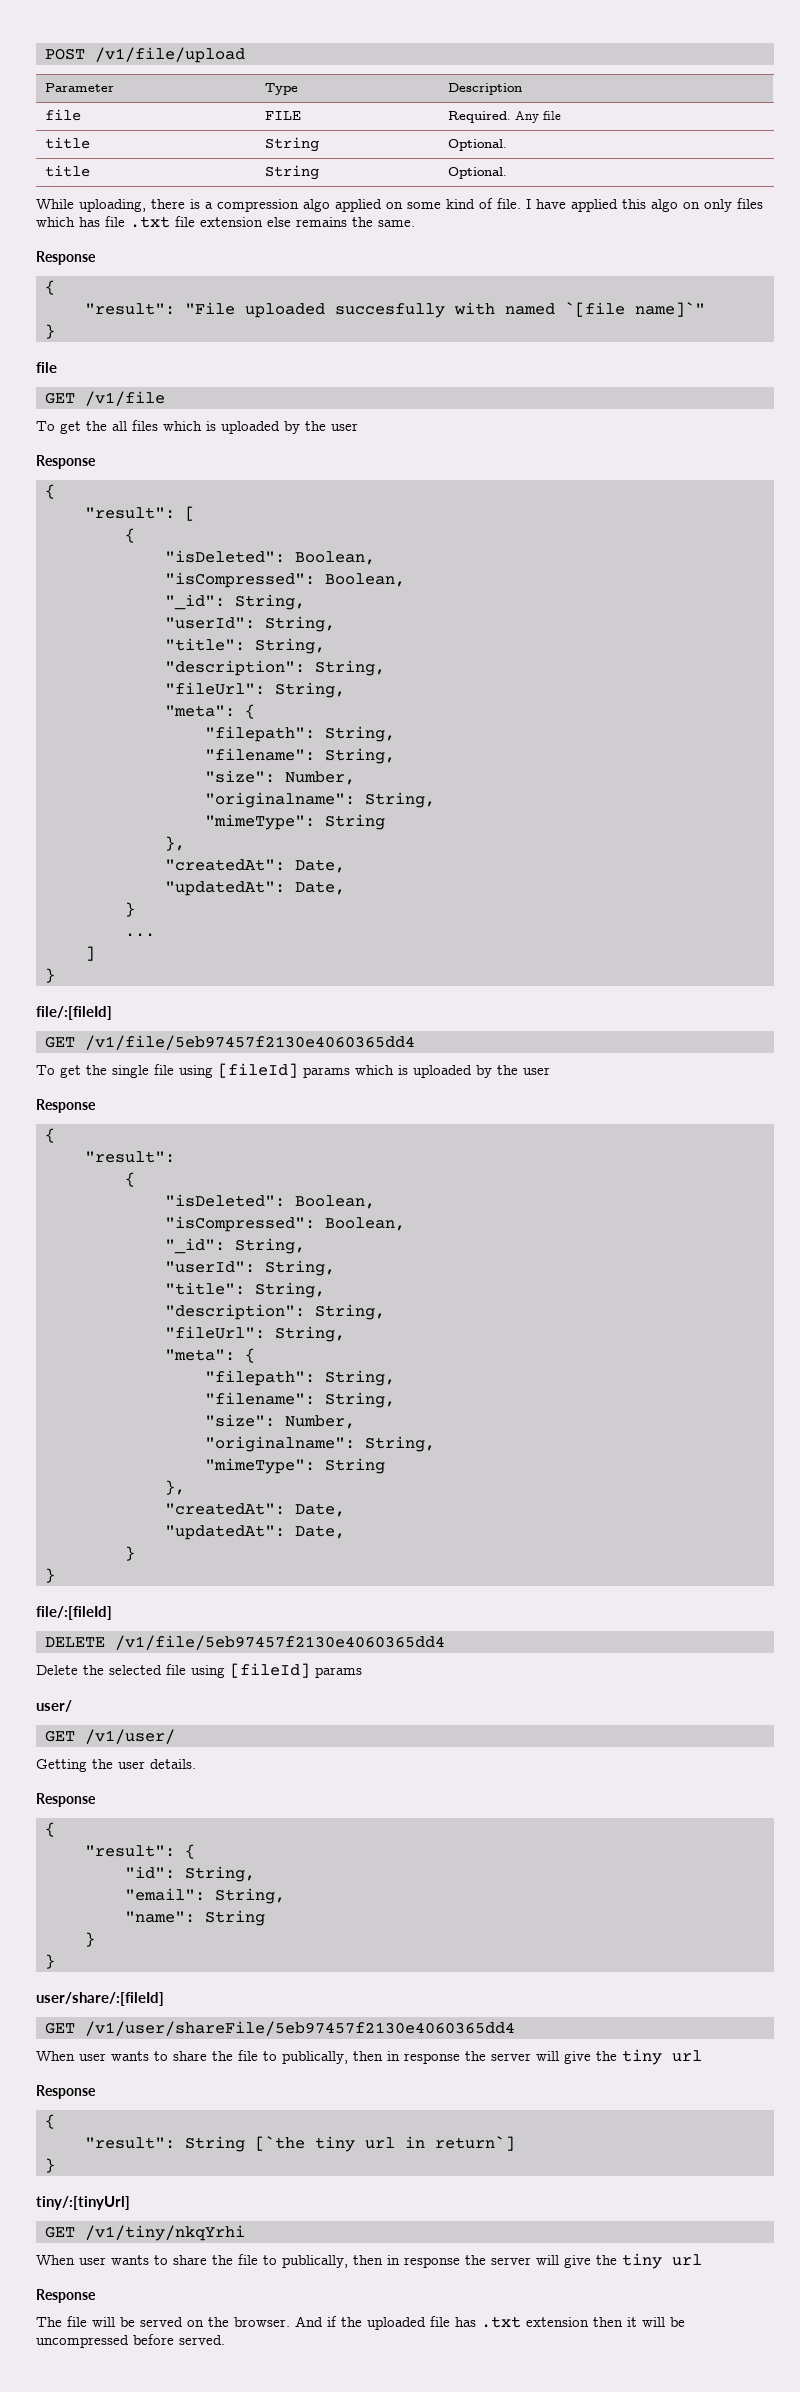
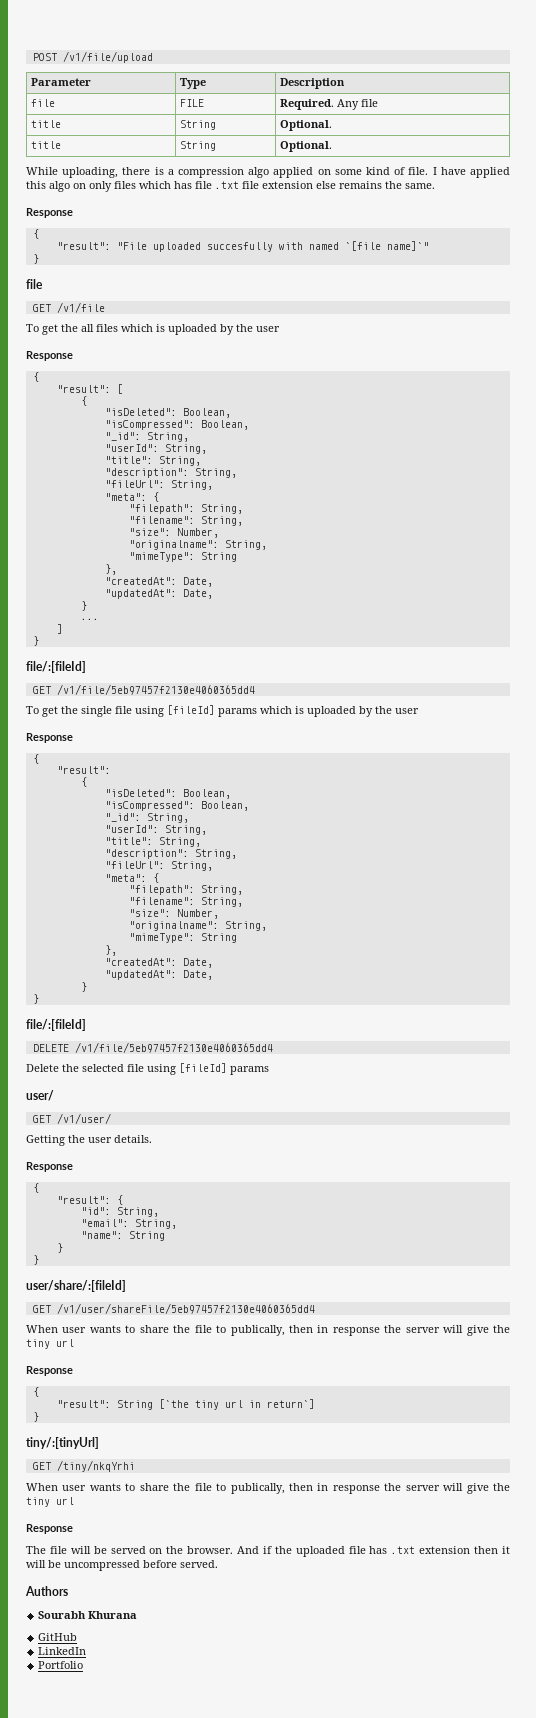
[84,2225,245,2241] /v1/tiny/nkqYrhi -> [56,1460,135,1472] /tiny/nkqYrhi
(225, 2340) none -> [25,1586,68,1596] [38,1611,138,1619] [38,1633,78,1641] [38,1647,87,1655] [38,1661,84,1669] // Authors // Sourabh Khurana // GitHub // LinkedIn // Portfolio

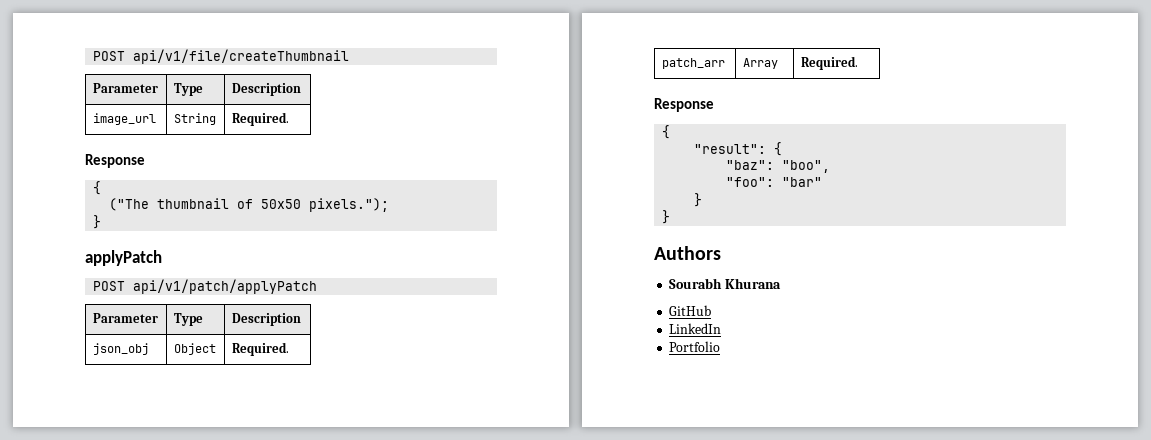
[32,51,153,63] [31,78,92,86] [180,78,207,89] [280,78,346,89] [31,99,56,107] [180,99,205,107] [280,99,379,110] [31,120,62,128] [180,120,217,130] [280,120,333,131] [31,141,62,149] [180,141,217,151] [280,141,333,152] [26,167,510,178] [26,181,435,192] [26,208,73,218] [32,229,39,239] [56,241,429,252] [32,254,39,264] [26,279,43,289] [32,302,105,313] [26,324,280,335] [26,351,73,361] [32,372,39,382] [56,384,123,394] [80,396,87,406] [104,408,231,418] [104,420,249,430] [104,432,189,442] [104,444,207,454] [104,456,201,466] [104,468,237,478] [104,480,213,490] [104,492,159,502] [128,504,243,514] [128,516,243,526] [128,528,219,538] [128,540,267,550] [128,552,237,562] [104,564,117,575] [104,577,213,587] [104,589,213,599] [80,601,87,611] [80,618,99,620] [56,624,63,634] [32,636,39,646] [26,661,86,673] [32,684,255,695] [26,705,419,717] [26,733,73,743] [32,754,39,764] [56,766,111,774] [80,777,87,787] [104,789,231,799] [104,801,249,811] [104,813,189,823] [104,825,207,835] [104,837,201,847] [104,849,237,859] [104,861,213,871] [104,873,159,883] [128,885,243,895] [128,897,243,907] [128,909,219,919] [128,921,267,931] [128,933,237,943] [104,945,117,956] [104,958,213,968] [104,970,213,980] [80,982,87,992] [32,994,39,1004] [26,1019,86,1031] [32,1042,273,1053] [26,1063,269,1075] [26,1090,54,1101] [32,1113,111,1124] [26,1135,152,1146] [26,1162,73,1172] [32,1183,39,1193] [56,1195,123,1205] [80,1207,159,1217] [80,1219,177,1229] [80,1231,165,1241] [56,1243,63,1253] [32,1255,39,1265] [26,1280,126,1292] [32,1303,315,1314] [26,1325,510,1336] [26,1339,74,1349] [26,1366,73,1376] [32,1387,39,1397] [56,1399,315,1410] [32,1412,39,1422] [26,1437,99,1449] [32,1460,135,1472] [26,1483,510,1494] [26,1497,74,1507] [26,1524,73,1534] [26,1546,510,1557] [26,1560,218,1571] POST /v1/file/upload // Parameter | Type | Description // file | FILE | Required. Any file // title | String | Optional. // title | String | Optional. // While uploading, there is a compression algo applied on some kind of file. I have applied this algo on only files which has file .txt file extension else remains the same. // Response // { // "result": "File uploaded succesfully with named `[file name]`" // } // file // GET /v1/file // To get the all files which is uploaded by the user // Response // { // "result": [ // { // "isDeleted": Boolean, // "isCompressed": Boolean, // "_id": String, // "userId": String, // "title": String, // "description": String, // "fileUrl": String, // "meta": { // "filepath": String, // "filename": String, // "size": Number, // "originalname": String, // "mimeType": String // }, // "createdAt": Date, // "updatedAt": Date, // } // ... // ] // } // file/:[fileId] // GET /v1/file/5eb97457f2130e4060365dd4 // To get the single file using [fileId] params which is uploaded by the user // Response // { // "result": // { // "isDeleted": Boolean, // "isCompressed": Boolean, // "_id": String, // "userId": String, // "title": String, // "description": String, // "fileUrl": String, // "meta": { // "filepath": String, // "filename": String, // "size": Number, // "originalname": String, // "mimeType": String // }, // "createdAt": Date, // "updatedAt": Date, // } // } // file/:[fileId] // DELETE /v1/file/5eb97457f2130e4060365dd4 // Delete the selected file using [fileId] params // user/ // GET /v1/user/ // Getting the user details. // Response // { // "result": { // "id": String, // "email": String, // "name": String // } // } // user/share/:[fileId] // GET /v1/user/shareFile/5eb97457f2130e4060365dd4 // When user wants to share the file to publically, then in response the server will give the tiny url // Response // { // "result": String [`the tiny url in return`] // } // tiny/:[tinyUrl] // GET /tiny/nkqYrhi // When user wants to share the file to publically, then in response the server will give the tiny url // Response // The file will be served on the browser. And if the uploaded file has .txt extension then it will be uncompressed before served. -> [93,49,350,64] [92,83,158,93] [173,83,203,96] [231,83,301,96] [92,113,156,125] [173,113,216,125] [231,112,289,126] [85,154,145,168] [93,181,102,195] [109,198,390,212] [93,215,102,229] [85,250,162,266] [93,279,318,294] [92,313,158,323] [173,313,203,326] [231,313,301,326] [92,343,149,355] [173,343,216,355] [231,342,289,356] [661,58,725,69] [742,58,778,69] [800,56,858,70] [654,98,714,112] [662,125,671,139] [694,142,783,156] [726,160,831,173] [726,177,823,187] [694,193,703,207] [662,210,671,224] POST api/v1/file/createThumbnail // Parameter | Type | Description // image_url | String | Required. // Response // { // ("The thumbnail of 50x50 pixels."); // } // applyPatch // POST api/v1/patch/applyPatch // Parameter | Type | Description // json_obj | Object | Required. // patch_arr | Array | Required. // Response // { // "result": { // "baz": "boo", // "foo": "bar" // } // }

